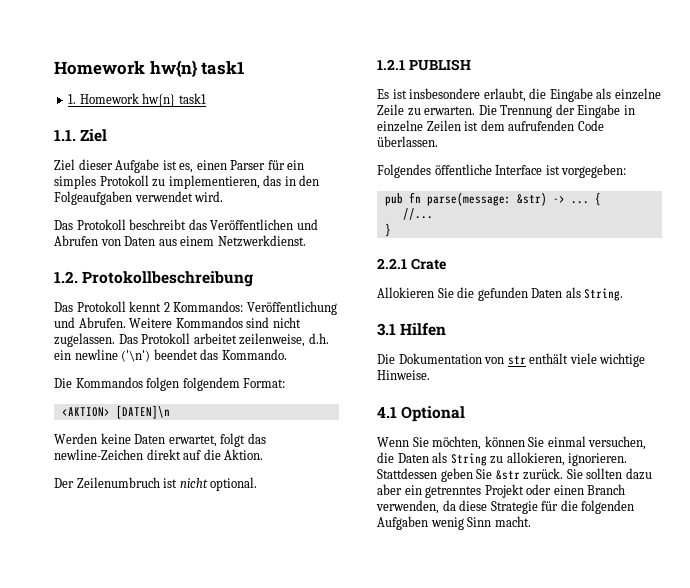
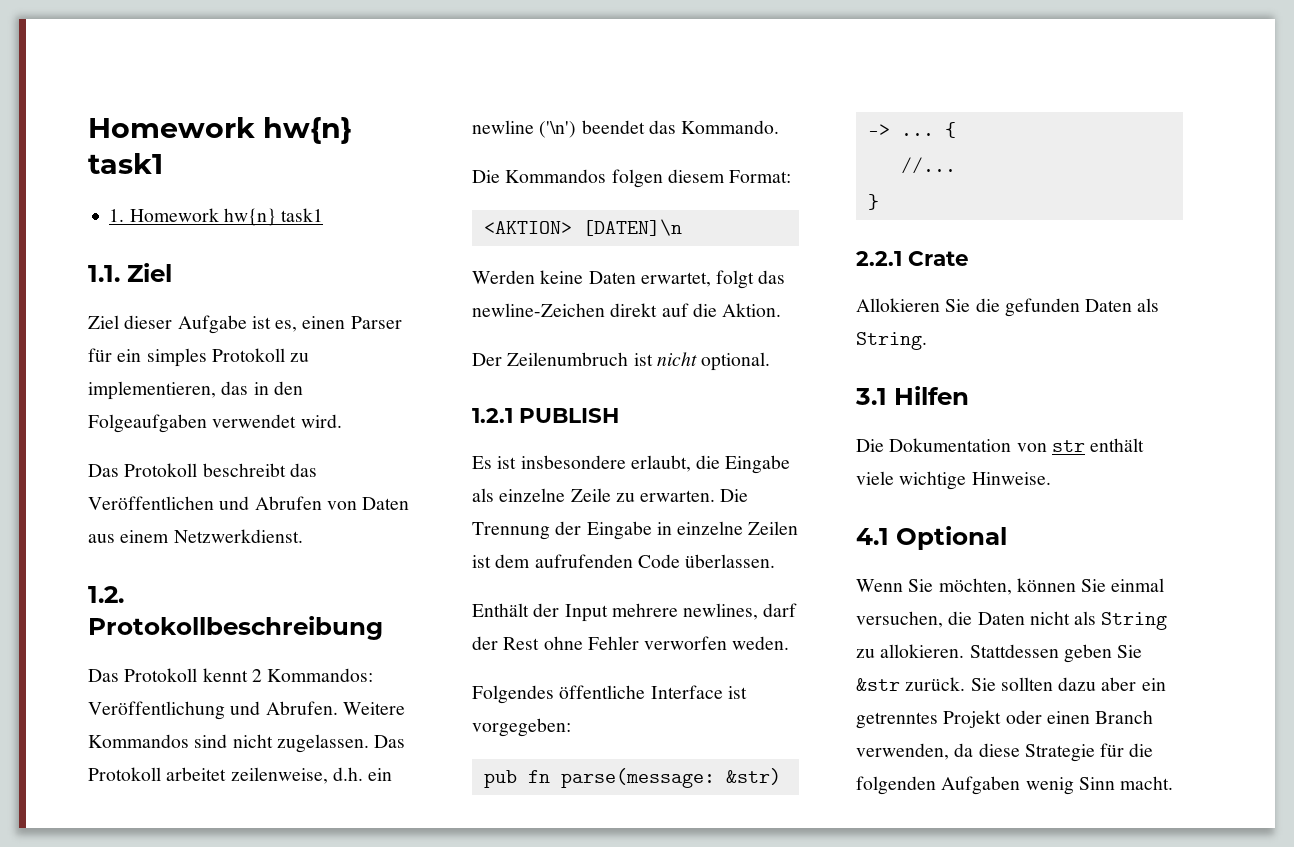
[182,377,240,391] folgendem -> [667,169,725,183] diesem
(438, 141) none -> [472,603,798,622] [472,636,790,650] // Enthält der Input mehrere newlines, darf der Rest ohne Fehler verworfen weden.
(429, 458) none -> [1029,611,1070,625] nicht
[506,452,628,466] allokieren, ignorieren. -> [880,644,965,658] allokieren.

